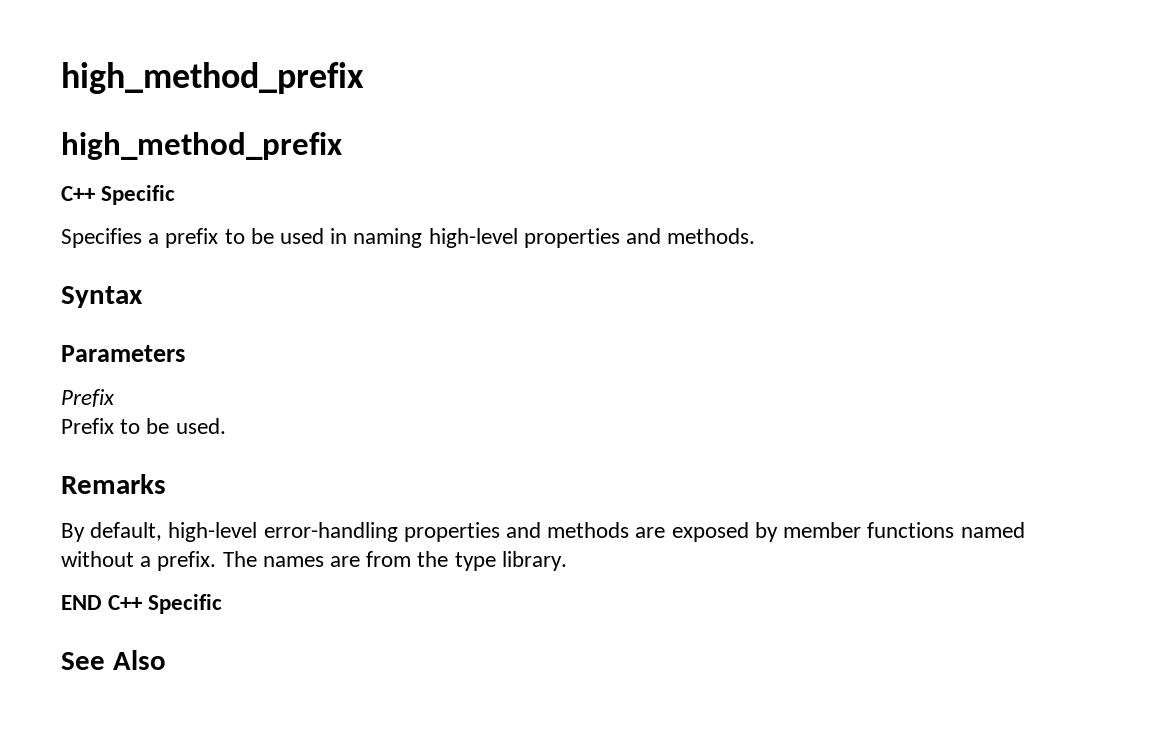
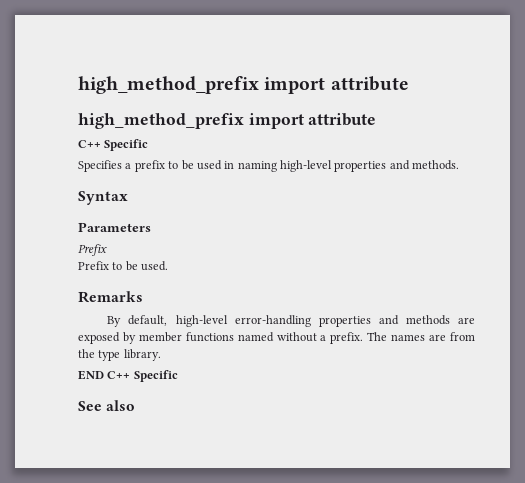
[61,62,364,94] [61,132,342,160] high_method_prefix // high_method_prefix -> [78,76,409,94] [78,113,377,129] high_method_prefix import attribute // high_method_prefix import attribute
[112,650,166,670] Also -> [106,400,136,411] also

